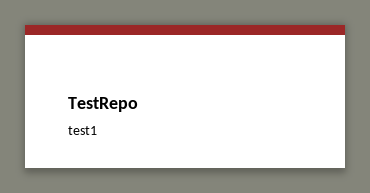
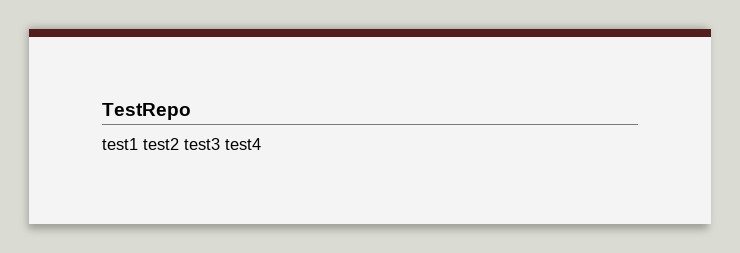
(97, 130) none -> [143,138,261,150] test2 test3 test4

